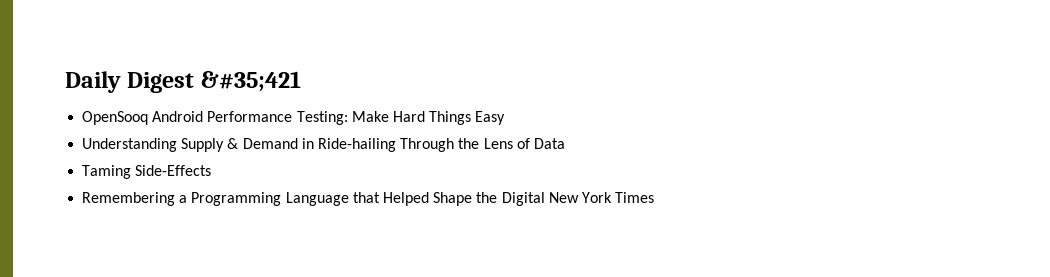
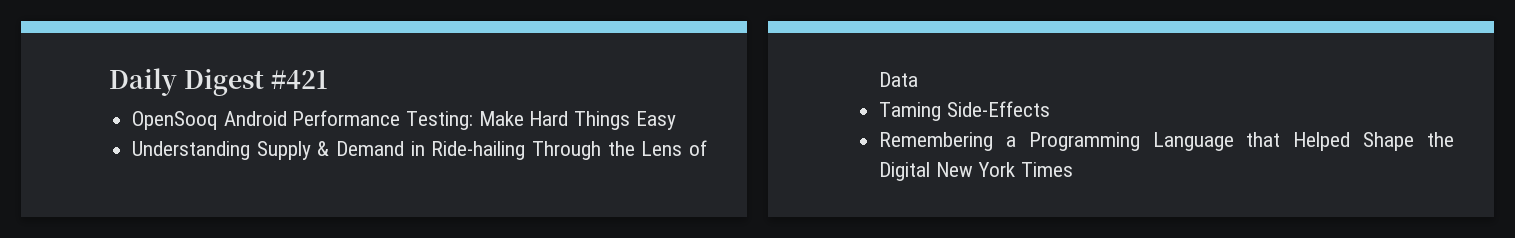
[200,71,301,92] &#35;421 -> [270,70,328,89] #421

